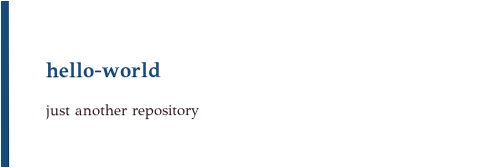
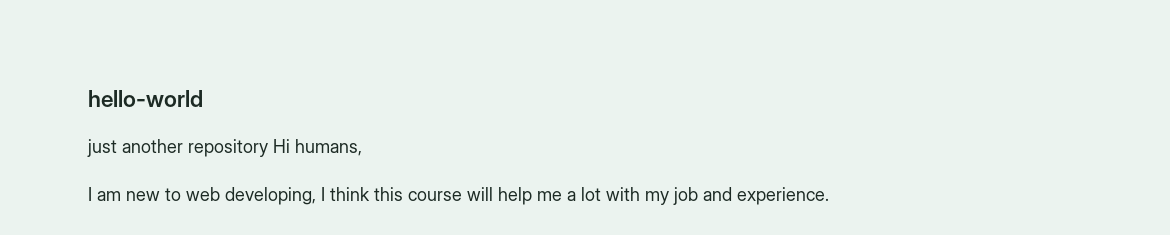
(200, 112) none -> [273,139,362,156] [88,187,829,205] Hi humans, // I am new to web developing, I think this course will help me a lot with my job and experience.

